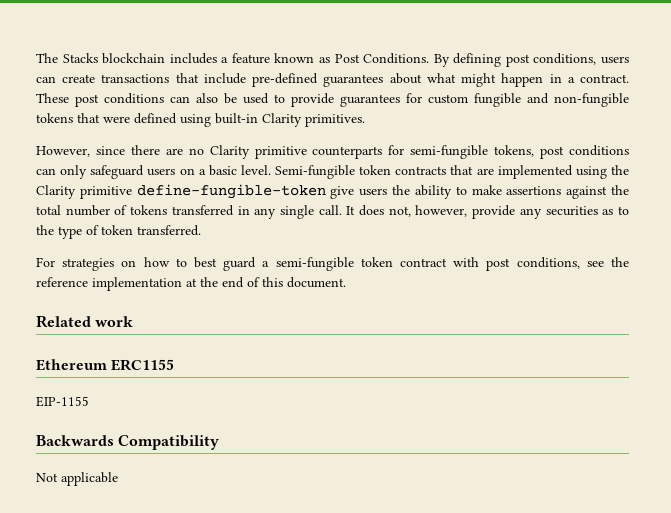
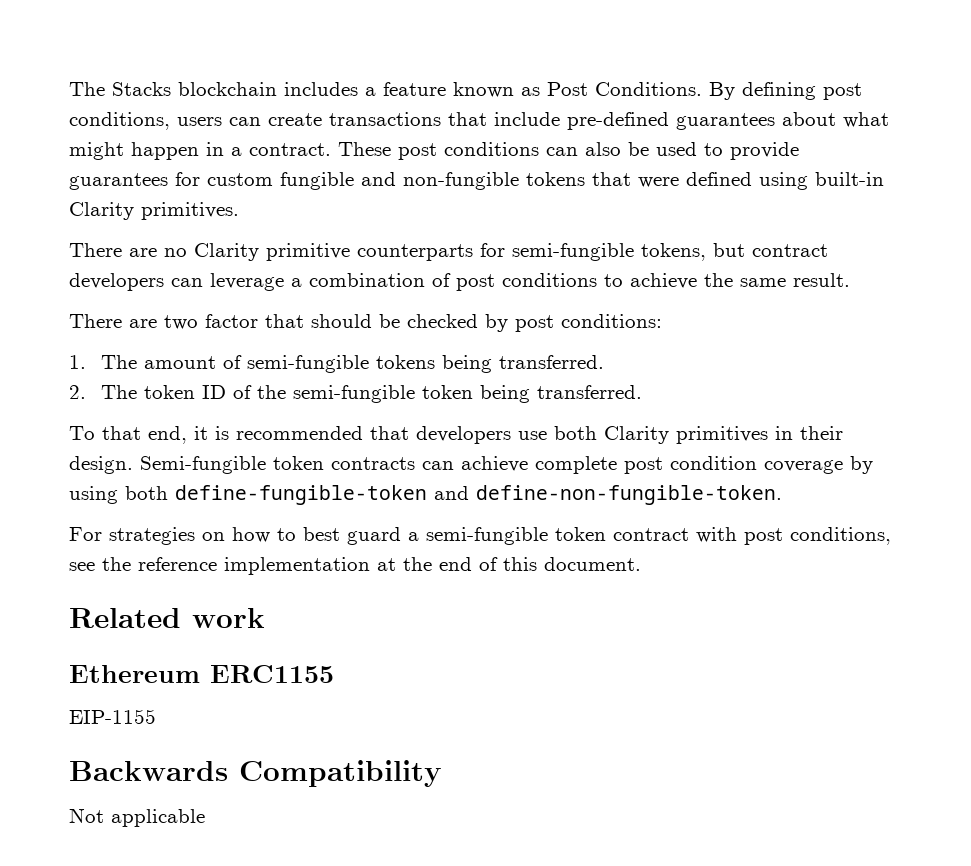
[36,145,160,157] However, since there -> [69,243,122,257] There
[540,145,630,159] [36,165,629,179] [36,184,629,199] [36,205,629,219] [36,225,201,239] post conditions can only safeguard users on a basic level. Semi-fungible token contracts that are implemented using the Clarity primitive define-fungible-token give users the ability to make assertions against the total number of tokens transferred in any single call. It does not, however, provide any securities as to the type of token transferred. -> [713,243,828,257] [69,273,850,291] [69,314,662,332] [69,355,605,373] [69,385,643,403] [69,426,843,444] [69,456,873,474] [69,485,782,505] but contract developers can leverage a combination of post conditions to achieve the same result. // There are two factor that should be checked by post conditions: // 1. The amount of semi-fungible tokens being transferred. // 2. The token ID of the semi-fungible token being transferred. // To that end, it is recommended that developers use both Clarity primitives in their design. Semi-fungible token contracts can achieve complete post condition coverage by using both define-fungible-token and define-non-fungible-token.

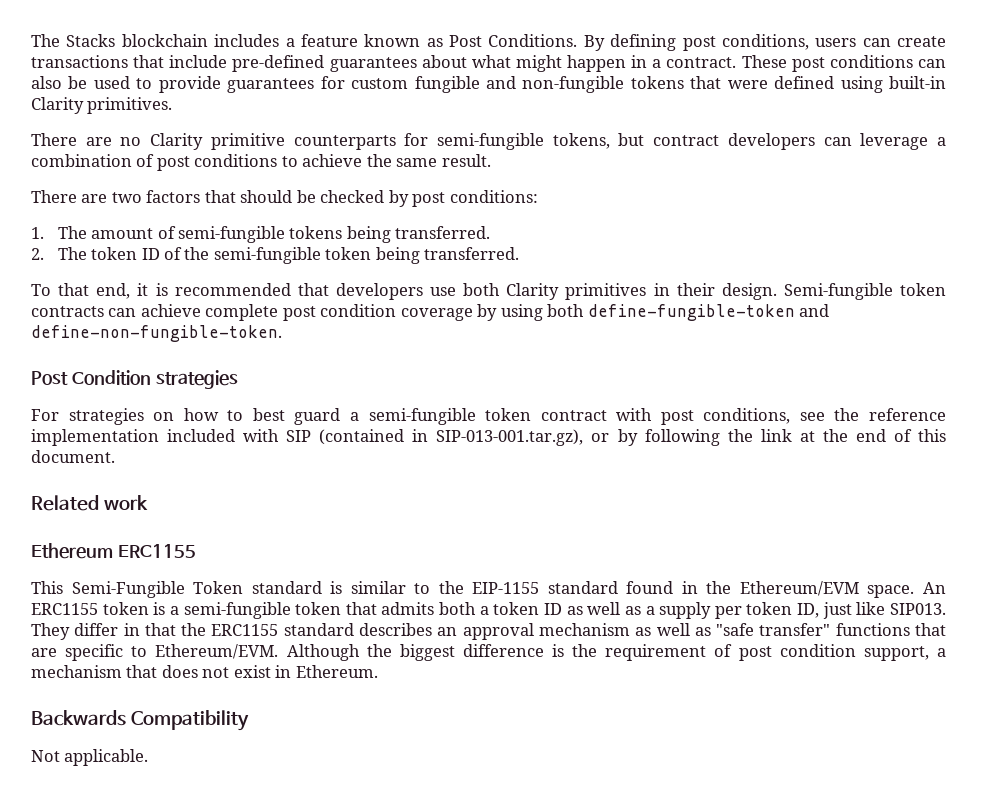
[205,314,258,328] factor -> [146,190,201,203] factors
(782, 495) none -> [31,370,238,389] // Post Condition strategies
(370, 566) none -> [167,429,792,446] included with SIP (contained in SIP-013-001.tar.gz), or by following the link
[69,709,156,724] EIP-1155 -> [31,581,946,598] [31,602,946,619] [31,623,946,640] [31,644,946,661] [31,665,378,678] This Semi-Fungible Token standard is similar to the EIP-1155 standard found in the Ethereum/EVM space. An ERC1155 token is a semi-fungible token that admits both a token ID as well as a supply per token ID, just like SIP013. They differ in that the ERC1155 standard describes an approval mechanism as well as "safe transfer" functions that are specific to Ethereum/EVM. Although the biggest difference is the requirement of post condition support, a mechanism that does not exist in Ethereum.
[111,809,205,827] applicable -> [64,749,149,766] applicable.

